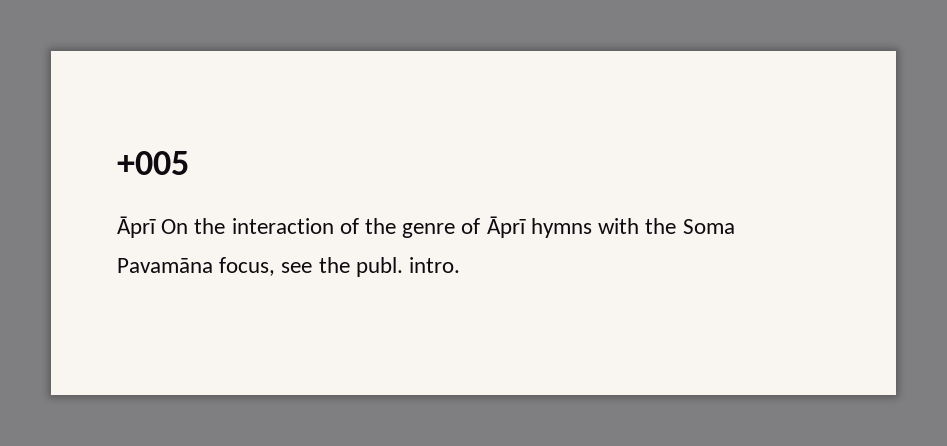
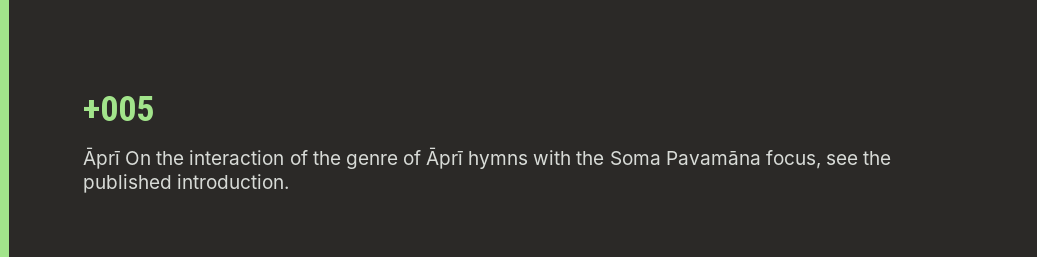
[355,257,461,277] publ. intro. -> [83,174,290,193] published introduction.

